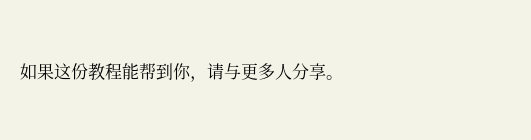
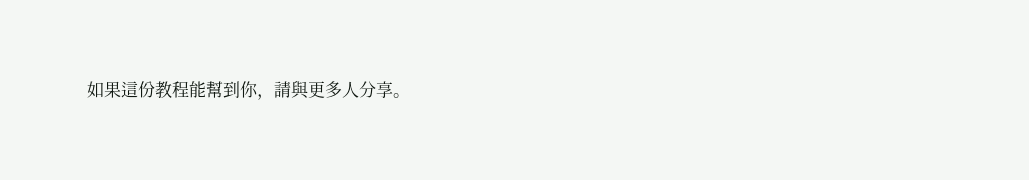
[54,63,71,80] 这 -> [121,81,138,98] 這
[139,63,241,82] 帮到你，请与 -> [206,81,309,100] 幫到你，請與

